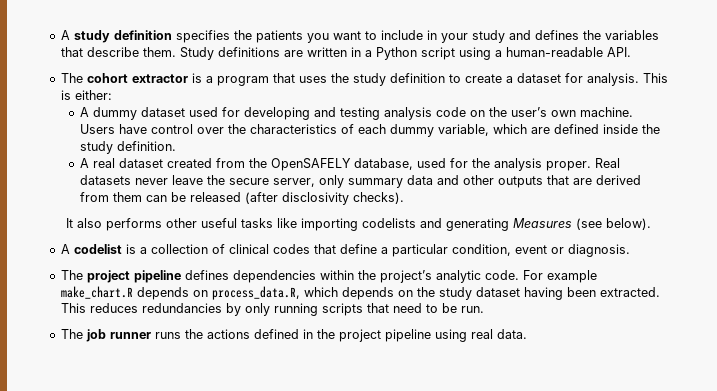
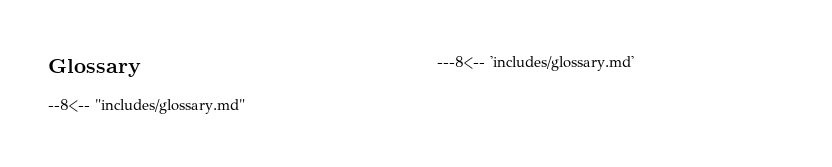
[60,30,659,43] [60,47,631,60] [60,73,668,86] [60,90,112,100] [80,107,634,120] [80,124,661,137] [80,141,177,154] [80,158,621,171] [80,175,642,188] [80,192,405,205] [66,218,652,231] [60,244,630,257] [60,270,597,283] [60,286,660,300] [60,303,484,316] [60,329,527,342] A study definition specifies the patients you want to include in your study and defines the variables that describe them. Study definitions are written in a Python script using a human-readable API. // The cohort extractor is a program that uses the study definition to create a dataset for analysis. This is either: // A dummy dataset used for developing and testing analysis code on the user’s own machine. Users have control over the characteristics of each dummy variable, which are defined inside the study definition. // A real dataset created from the OpenSAFELY database, used for the analysis proper. Real datasets never leave the secure server, only summary data and other outputs that are derived from them can be released (after disclosivity checks). // It also performs other useful tasks like importing codelists and generating Measures (see below). // A codelist is a collection of clinical codes that define a particular condition, event or diagnosis. // The project pipeline defines dependencies within the project’s analytic code. For example make_chart.R depends on process_data.R, which depends on the study dataset having been extracted. This reduces redundancies by only running scripts that need to be run. // The job runner runs the actions defined in the project pipeline using real data. -> [48,59,141,77] [48,99,245,114] [437,56,634,71] Glossary // --8<-- "includes/glossary.md" // ---8<-- 'includes/glossary.md'

